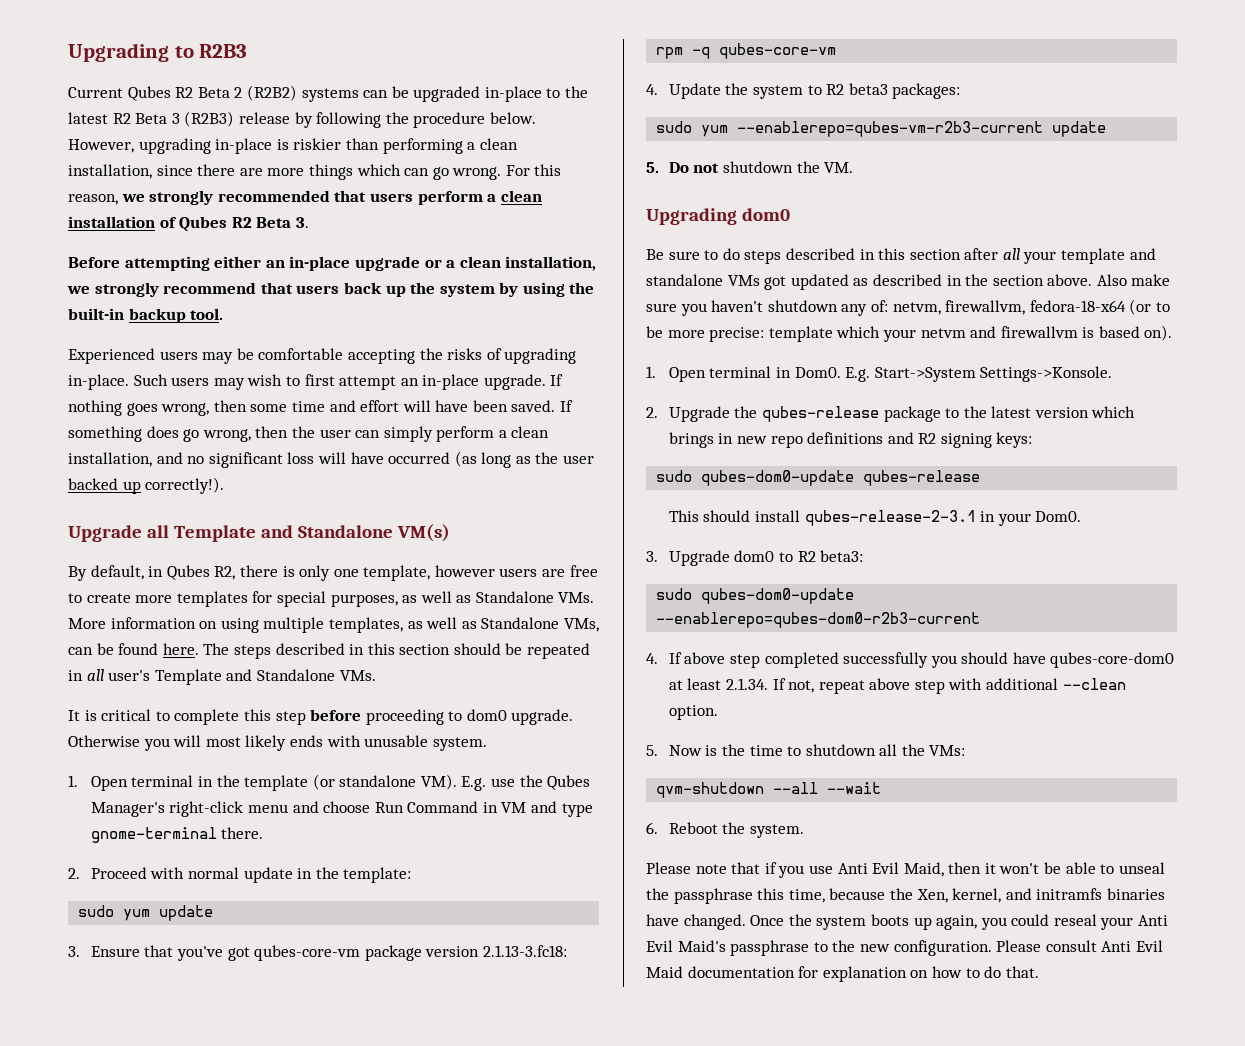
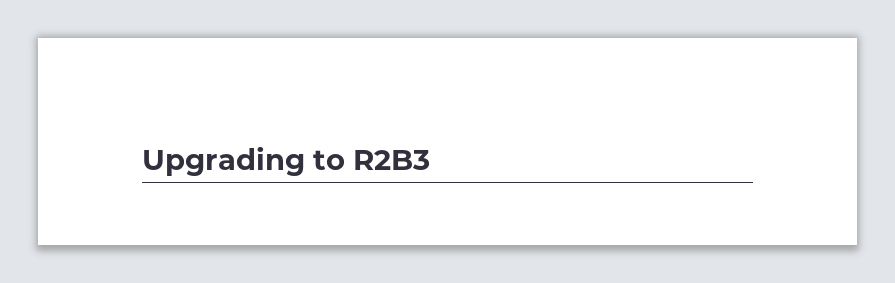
[68,85,589,102] [68,111,536,128] [68,138,518,154] [68,164,562,180] [68,190,542,205] [68,216,309,232] [68,256,597,271] [67,282,595,297] [68,308,224,323] [68,348,577,364] [68,374,564,390] [68,400,574,416] [68,426,550,442] [68,451,595,468] [68,477,225,494] [68,524,450,542] [68,565,598,581] [68,591,595,607] [68,617,599,633] [68,643,591,659] [68,669,376,685] [68,709,574,725] [68,735,487,751] [68,774,591,791] [90,801,593,817] [90,827,264,843] [68,867,412,883] [78,905,214,921] [68,945,567,961] [656,43,837,59] [646,83,961,99] [656,121,1107,137] [646,161,854,173] [646,208,790,225] [646,248,1156,264] [646,274,1171,290] [646,299,1170,316] [646,325,1173,342] [646,366,1113,382] [646,406,1136,422] [668,432,1033,448] [656,470,981,486] [668,510,1082,526] [646,550,864,566] [656,588,855,604] [656,612,981,628] [646,652,1175,668] [668,678,1126,694] [668,705,718,720] [646,744,966,756] [656,782,882,798] [646,822,804,838] [646,862,1165,878] [646,888,1165,904] [646,914,1169,930] [646,940,1163,956] [646,966,1039,982] // Current Qubes R2 Beta 2 (R2B2) systems can be upgraded in-place to the latest R2 Beta 3 (R2B3) release by following the procedure below. However, upgrading in-place is riskier than performing a clean installation, since there are more things which can go wrong. For this reason, we strongly recommended that users perform a clean installation of Qubes R2 Beta 3. // Before attempting either an in-place upgrade or a clean installation, we strongly recommend that users back up the system by using the built-in backup tool. // Experienced users may be comfortable accepting the risks of upgrading in-place. Such users may wish to first attempt an in-place upgrade. If nothing goes wrong, then some time and effort will have been saved. If something does go wrong, then the user can simply perform a clean installation, and no significant loss will have occurred (as long as the user backed up correctly!). // Upgrade all Template and Standalone VM(s) // By default, in Qubes R2, there is only one template, however users are free to create more templates for special purposes, as well as Standalone VMs. More information on using multiple templates, as well as Standalone VMs, can be found here. The steps described in this section should be repeated in all user's Template and Standalone VMs. // It is critical to complete this step before proceeding to dom0 upgrade. Otherwise you will most likely ends with unusable system. // 1. Open terminal in the template (or standalone VM). E.g. use the Qubes Manager's right-click menu and choose Run Command in VM and type gnome-terminal there. // 2. Proceed with normal update in the template: // sudo yum update // 3. Ensure that you've got qubes-core-vm package version 2.1.13-3.fc18: // rpm -q qubes-core-vm // 4. Update the system to R2 beta3 packages: // sudo yum --enablerepo=qubes-vm-r2b3-current update // 5. Do not shutdown the VM. // Upgrading dom0 // Be sure to do steps described in this section after all your template and standalone VMs got updated as described in the section above. Also make sure you haven't shutdown any of: netvm, firewallvm, fedora-18-x64 (or to be more precise: template which your netvm and firewallvm is based on). // 1. Open terminal in Dom0. E.g. Start->System Settings->Konsole. // 2. Upgrade the qubes-release package to the latest version which brings in new repo definitions and R2 signing keys: // sudo qubes-dom0-update qubes-release // This should install qubes-release-2-3.1 in your Dom0. // 3. Upgrade dom0 to R2 beta3: // sudo qubes-dom0-update --enablerepo=qubes-dom0-r2b3-current // 4. If above step completed successfully you should have qubes-core-dom0 at least 2.1.34. If not, repeat above step with additional --clean option. // 5. Now is the time to shutdown all the VMs: // qvm-shutdown --all --wait // 6. Reboot the system. // Please note that if you use Anti Evil Maid, then it won't be able to unseal the passphrase this time, because the Xen, kernel, and initramfs binaries have changed. Once the system boots up again, you could reseal your Anti Evil Maid's passphrase to the new configuration. Please consult Anti Evil Maid documentation for explanation on how to do that. -> (430, 160) none

